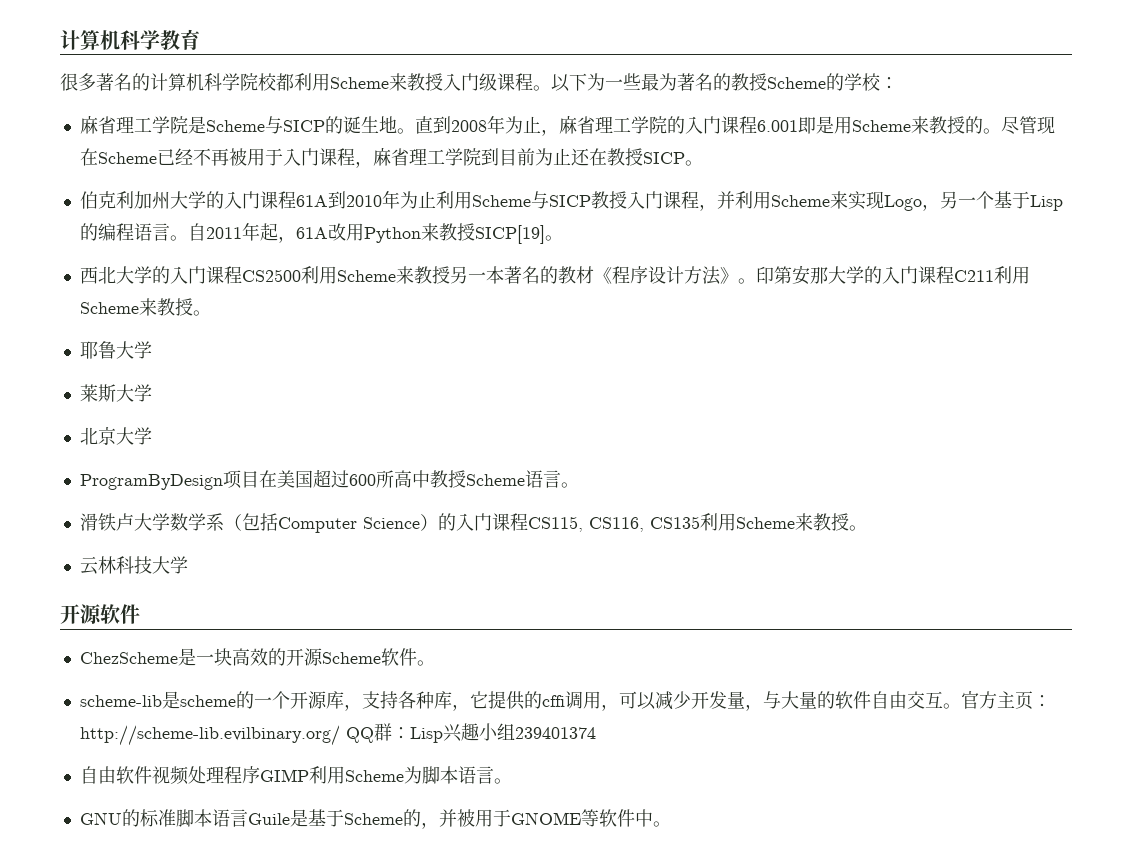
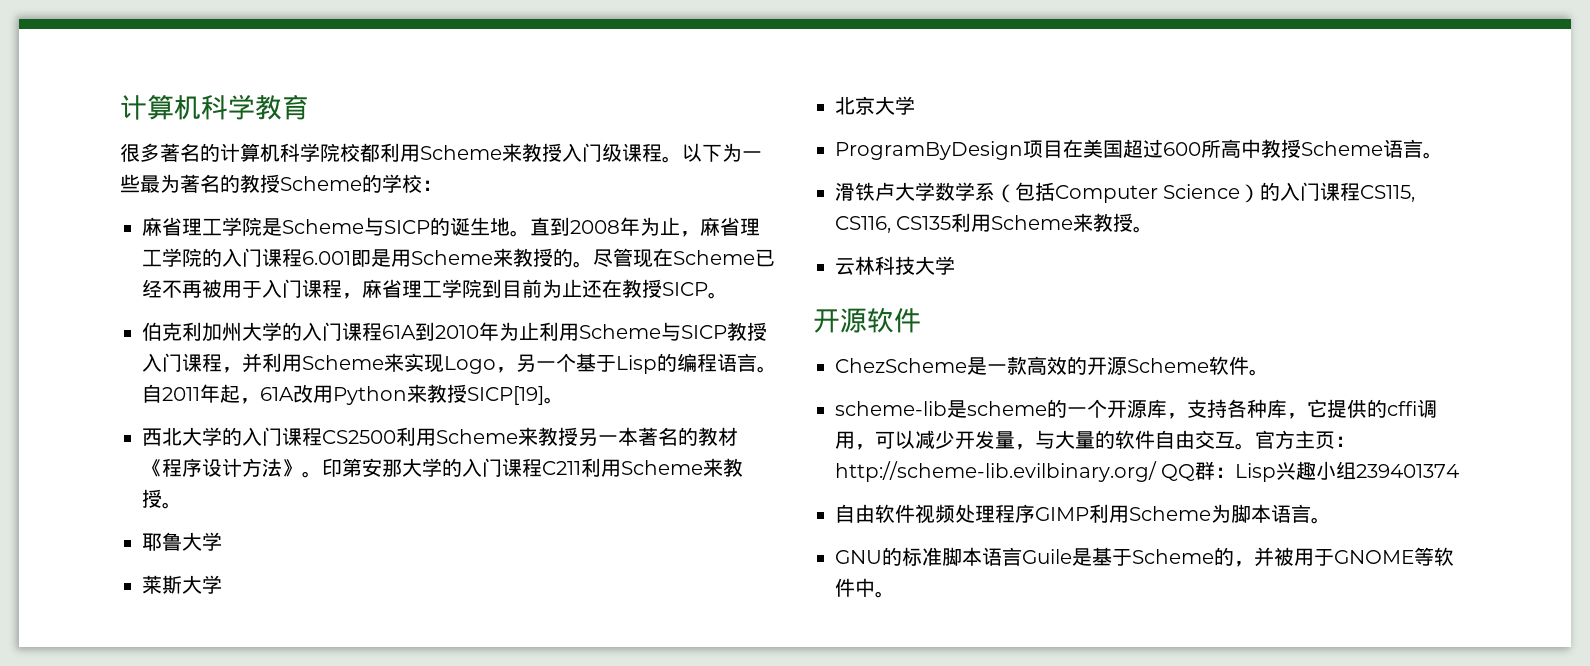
[213,648,232,666] 块 -> [1007,356,1027,375] 款

